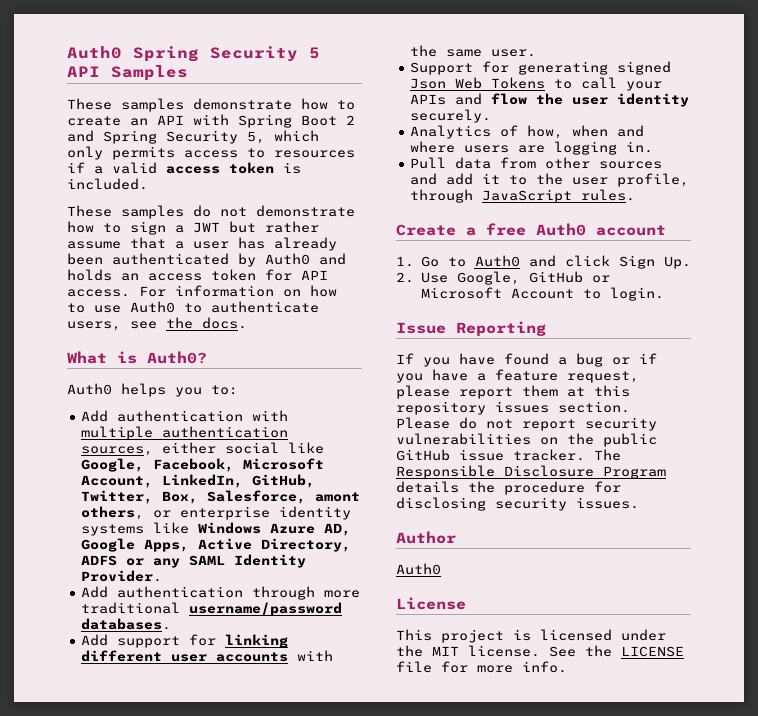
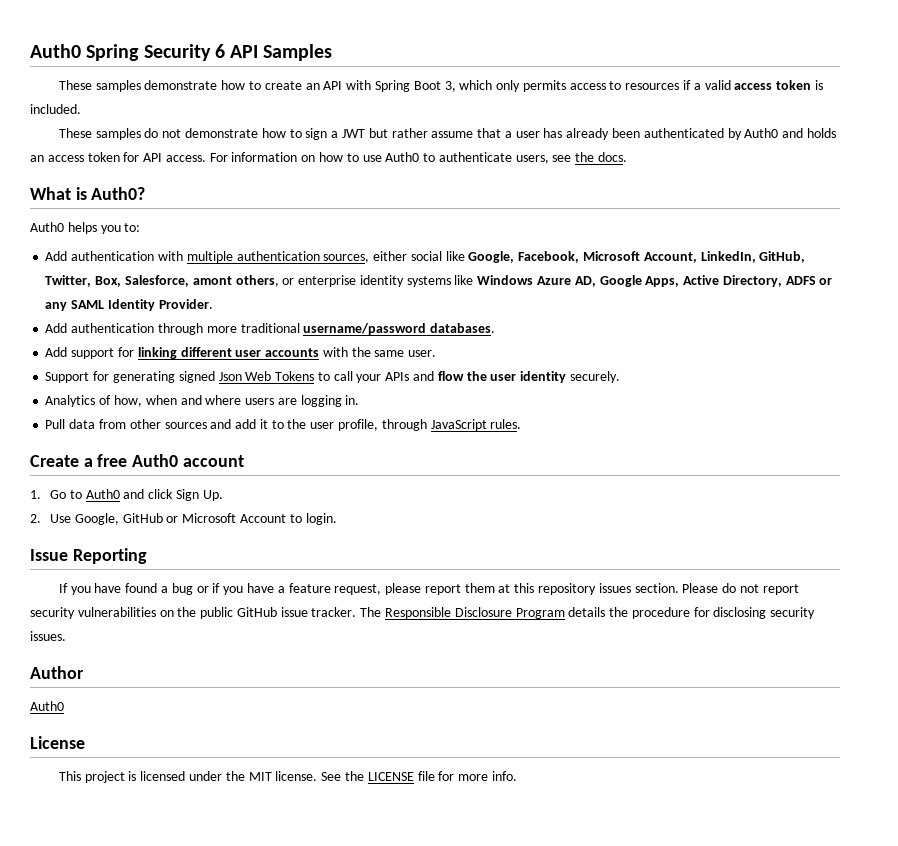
[309,47,320,59] 5 -> [214,44,225,58] 6
[346,115,355,125] [67,130,265,144] 2 and Spring Security 5, -> [444,81,456,92] 3,

